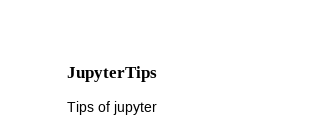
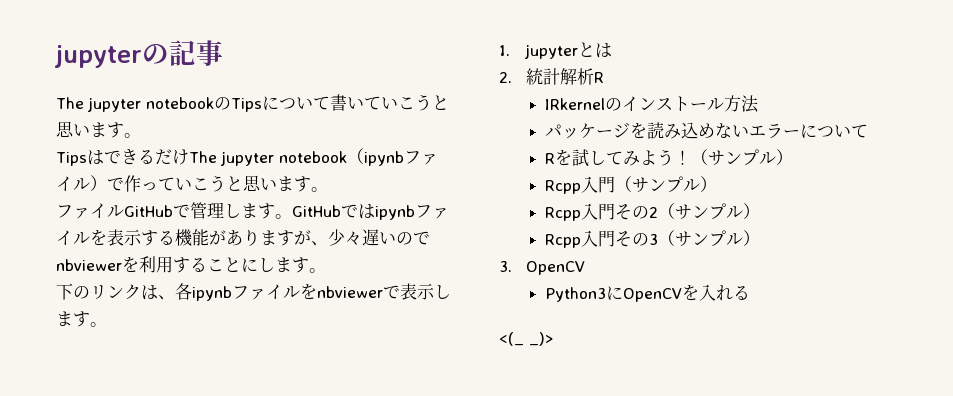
[67,66,157,82] [67,101,157,115] JupyterTips // Tips of jupyter -> [55,40,223,68] [56,94,449,112] [56,121,141,138] [56,148,438,166] [56,175,328,192] [56,202,449,220] [56,229,430,246] [56,256,326,273] [56,283,451,301] [56,311,107,327] [499,42,613,59] [499,68,605,85] [545,95,760,113] [545,122,869,139] [545,149,794,167] [545,176,718,194] [545,203,761,221] [545,230,761,248] [499,261,586,275] [545,284,751,302] [499,332,553,346] jupyterの記事 // The jupyter notebookのTipsについて書いていこうと思います。 // TipsはできるだけThe jupyter notebook（ipynbファイル）で作っていこうと思います。 // ファイルGitHubで管理します。GitHubではipynbファイルを表示する機能がありますが、少々遅いのでnbviewerを利用することにします。 // 下のリンクは、各ipynbファイルをnbviewerで表示します。 // 1. jupyterとは // 2.統計解析R // IRkernelのインストール方法 // パッケージを読み込めないエラーについて // Rを試してみよう！（サンプル） // Rcpp入門（サンプル） // Rcpp入門その2（サンプル） // Rcpp入門その3（サンプル） // 3. OpenCV // Python3にOpenCVを入れる // <(_ _)>

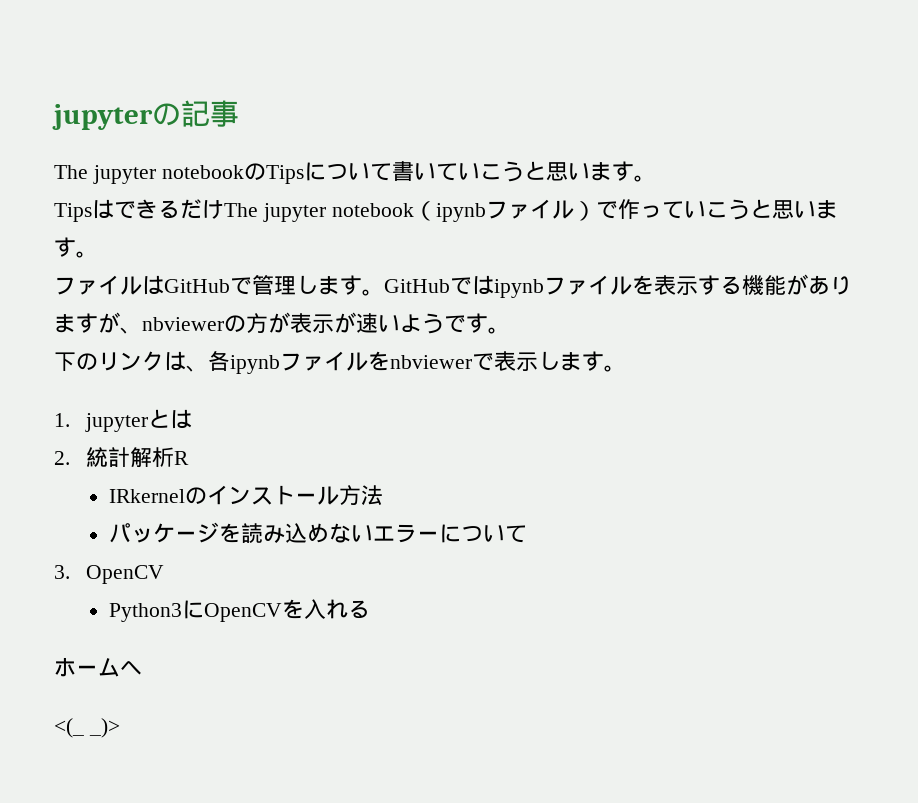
(124, 211) none -> [142,275,164,295] は
[328,229,430,246] [56,256,292,273] 少々遅いのでnbviewerを利用することにしま -> [142,312,466,334] nbviewerの方が表示が速いようで
[545,149,794,167] [545,176,718,194] [545,203,761,221] [545,230,761,248] // Rを試してみよう！（サンプル） // Rcpp入門（サンプル） // Rcpp入門その2（サンプル） // Rcpp入門その3（サンプル） -> (528, 534) none
(751, 292) none -> [54,657,142,677] // ホームへ

